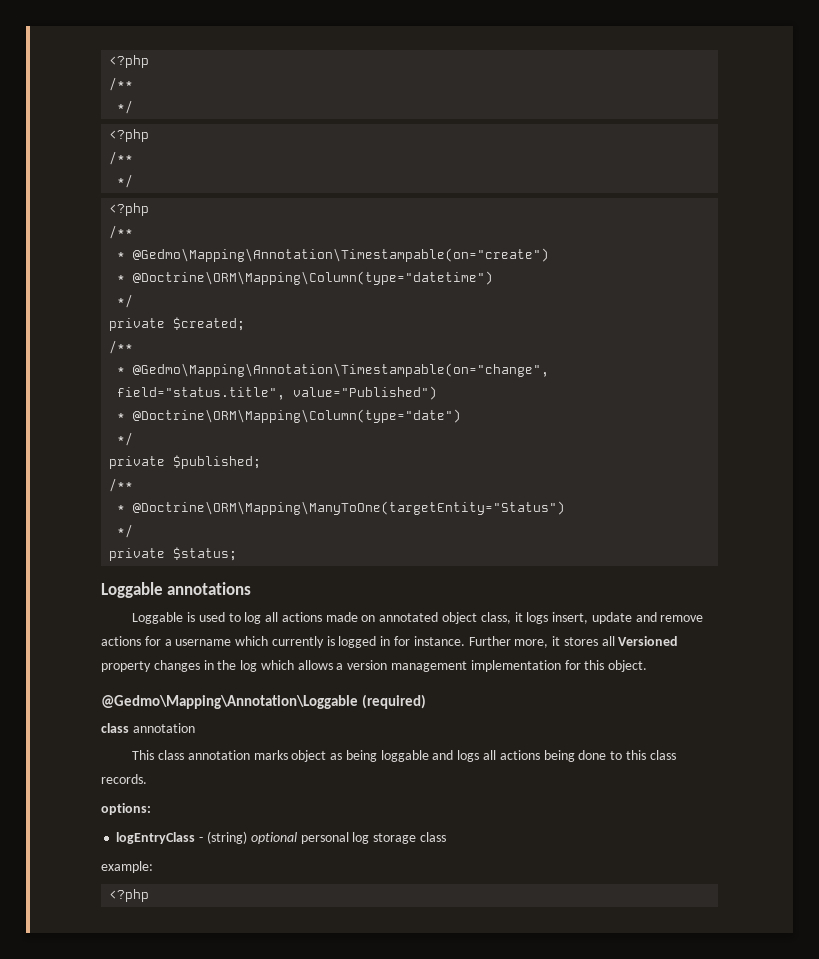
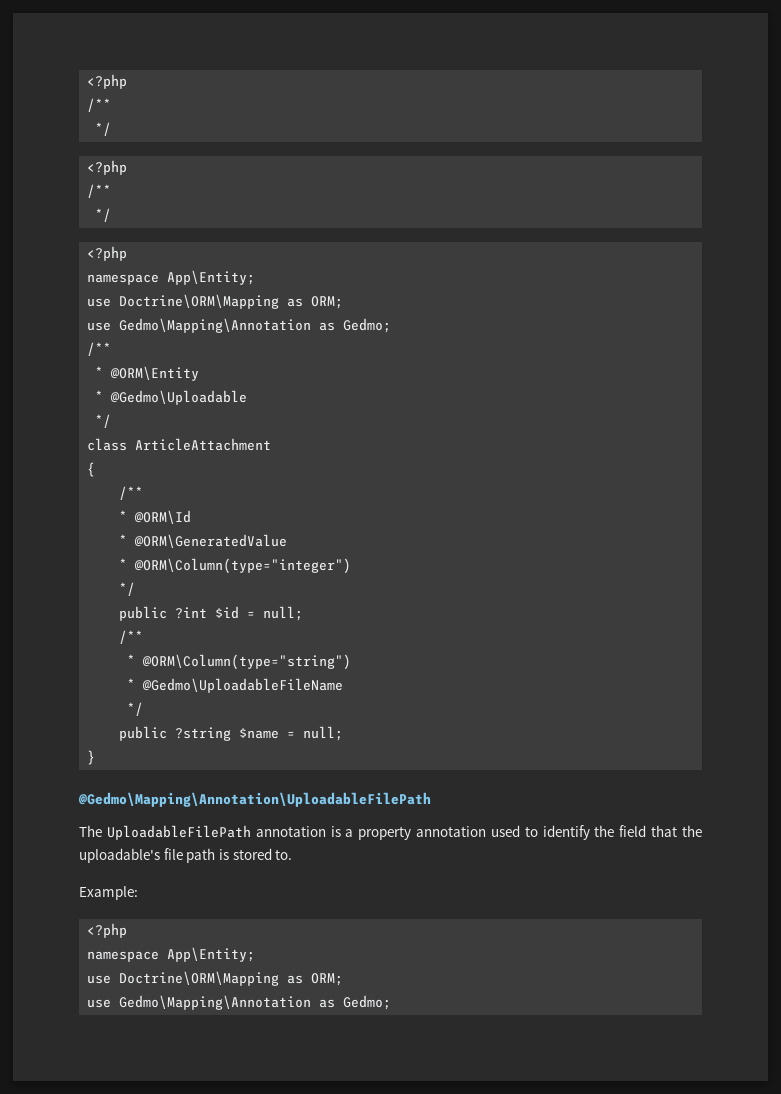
[109,225,134,239] [117,248,550,262] [117,271,494,285] [117,294,134,308] [109,317,246,331] [109,340,134,354] [117,363,550,377] [117,386,438,400] [117,409,462,423] [117,432,134,446] [109,455,262,469] [109,478,134,492] [117,501,566,515] [117,524,134,538] [109,547,238,561] [101,582,252,598] [132,612,704,624] [101,636,679,648] [101,660,648,672] [101,694,427,709] [101,723,195,733] [132,750,676,762] [101,774,147,784] [101,803,151,815] [116,831,446,844] [101,861,153,873] [109,889,150,902] /** // * @Gedmo\Mapping\Annotation\Timestampable(on="create") // * @Doctrine\ORM\Mapping\Column(type="datetime") // */ // private $created; // /** // * @Gedmo\Mapping\Annotation\Timestampable(on="change", field="status.title", value="Published") // * @Doctrine\ORM\Mapping\Column(type="date") // */ // private $published; // /** // * @Doctrine\ORM\Mapping\ManyToOne(targetEntity="Status") // */ // private $status; // Loggable annotations // Loggable is used to log all actions made on annotated object class, it logs insert, update and remove actions for a username which currently is logged in for instance. Further more, it stores all Versioned property changes in the log which allows a version management implementation for this object. // @Gedmo\Mapping\Annotation\Loggable (required) // class annotation // This class annotation marks object as being loggable and logs all actions being done to this class records. // options: // logEntryClass - (string) optional personal log storage class // example: // <?php -> [87,270,256,285] [87,294,344,309] [87,318,392,333] [87,342,112,356] [95,366,200,381] [95,390,248,405] [95,414,112,428] [87,438,272,451] [87,462,96,477] [119,486,144,500] [119,510,192,524] [119,534,288,548] [119,558,352,574] [119,582,136,596] [119,606,304,621] [119,630,144,644] [127,654,352,670] [127,678,344,693] [127,702,144,716] [119,726,344,741] [87,750,96,765] [79,792,431,807] [79,825,702,840] [79,848,293,863] [79,886,138,900] [87,923,128,938] [87,947,256,962] [87,971,344,986] [87,995,392,1010] namespace App\Entity; // use Doctrine\ORM\Mapping as ORM; // use Gedmo\Mapping\Annotation as Gedmo; // /** // * @ORM\Entity // * @Gedmo\Uploadable // */ // class ArticleAttachment // { // /** // * @ORM\Id // * @ORM\GeneratedValue // * @ORM\Column(type="integer") // */ // public ?int $id = null; // /** // * @ORM\Column(type="string") // * @Gedmo\UploadableFileName // */ // public ?string $name = null; // } // @Gedmo\Mapping\Annotation\UploadableFilePath // The UploadableFilePath annotation is a property annotation used to identify the field that the uploadable's file path is stored to. // Example: // <?php // namespace App\Entity; // use Doctrine\ORM\Mapping as ORM; // use Gedmo\Mapping\Annotation as Gedmo;

